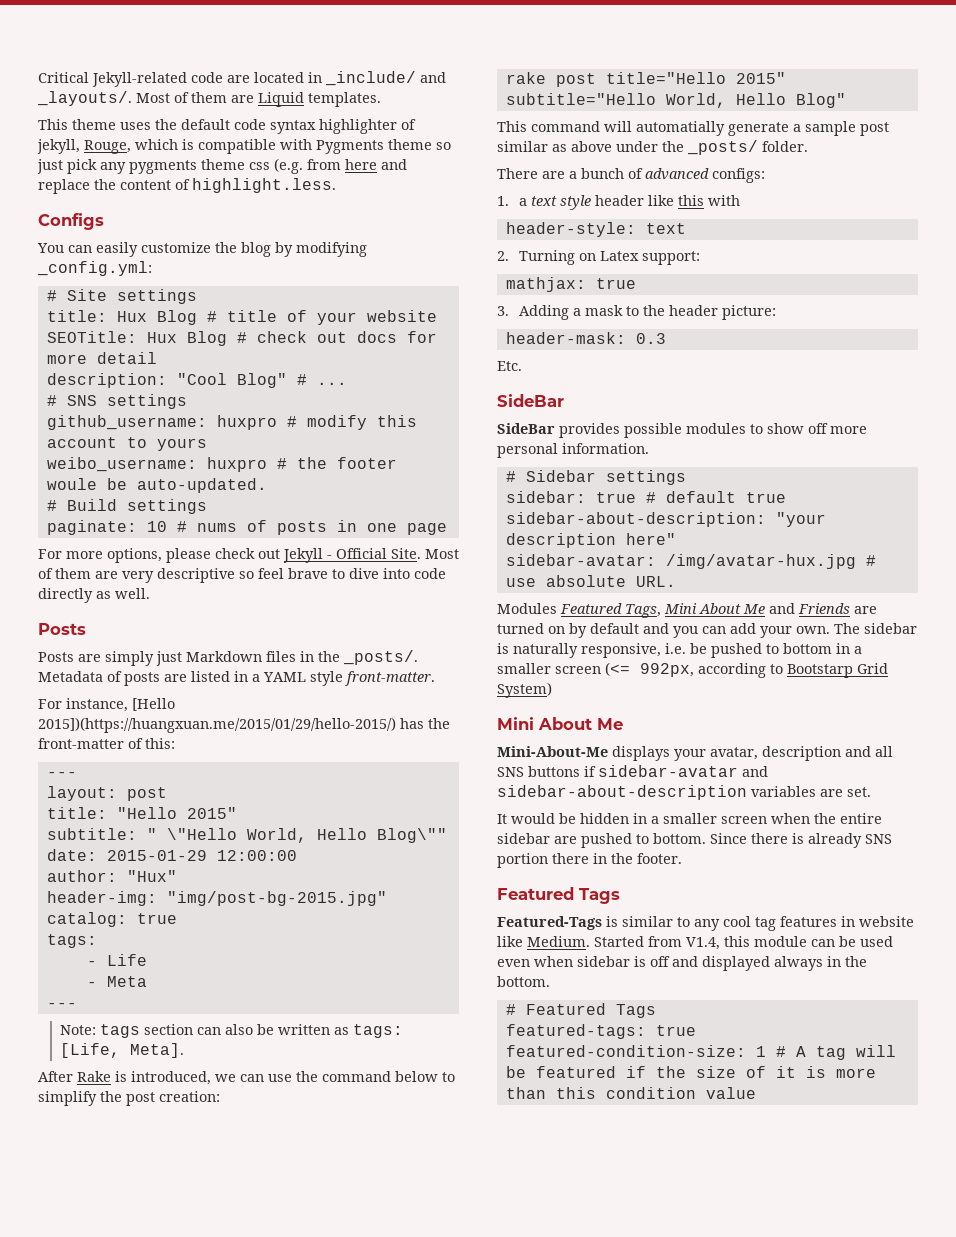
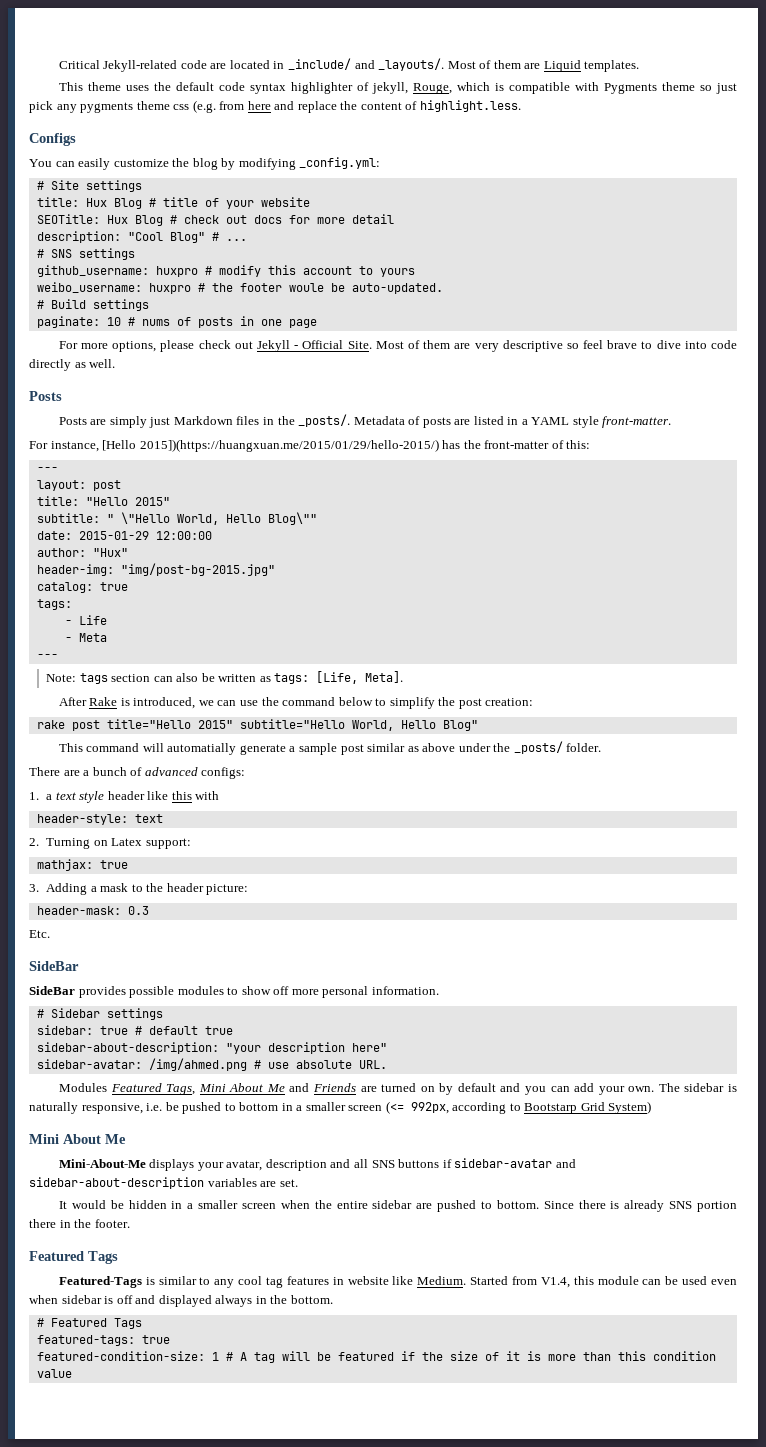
[665,554,856,569] /img/avatar-hux.jpg -> [148,1058,247,1071] /img/ahmed.png

